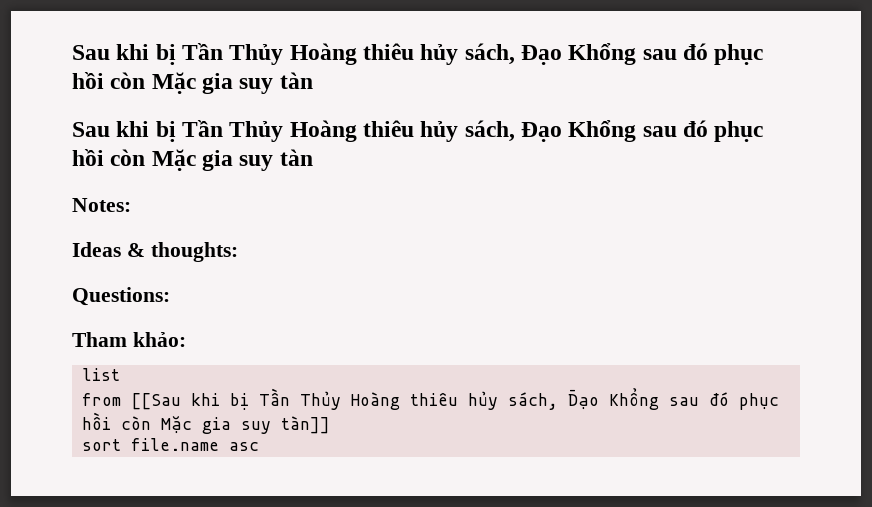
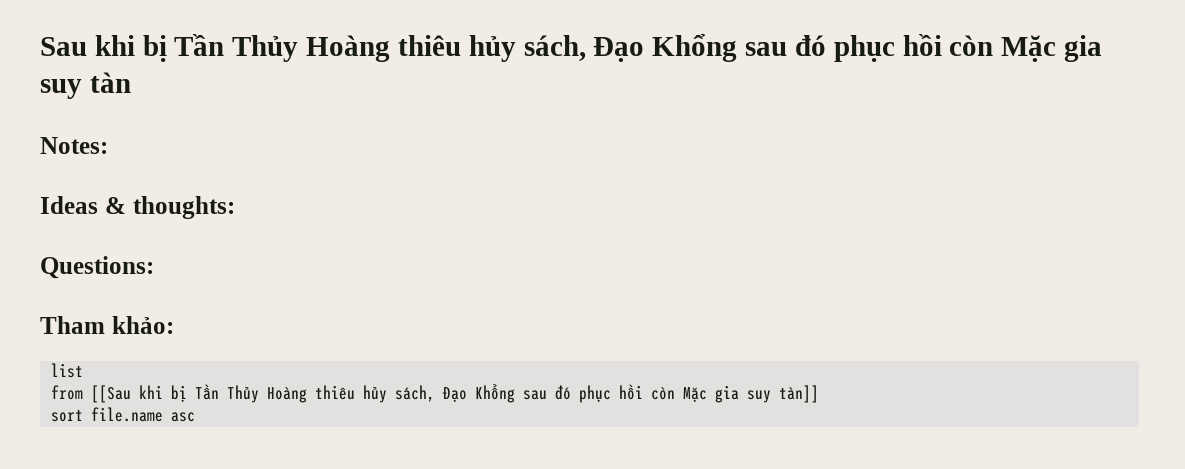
[72,120,764,142] [72,149,313,171] // Sau khi bị Tần Thủy Hoàng thiêu hủy sách, Đạo Khổng sau đó phục hồi còn Mặc gia suy tàn -> (131, 82) none

